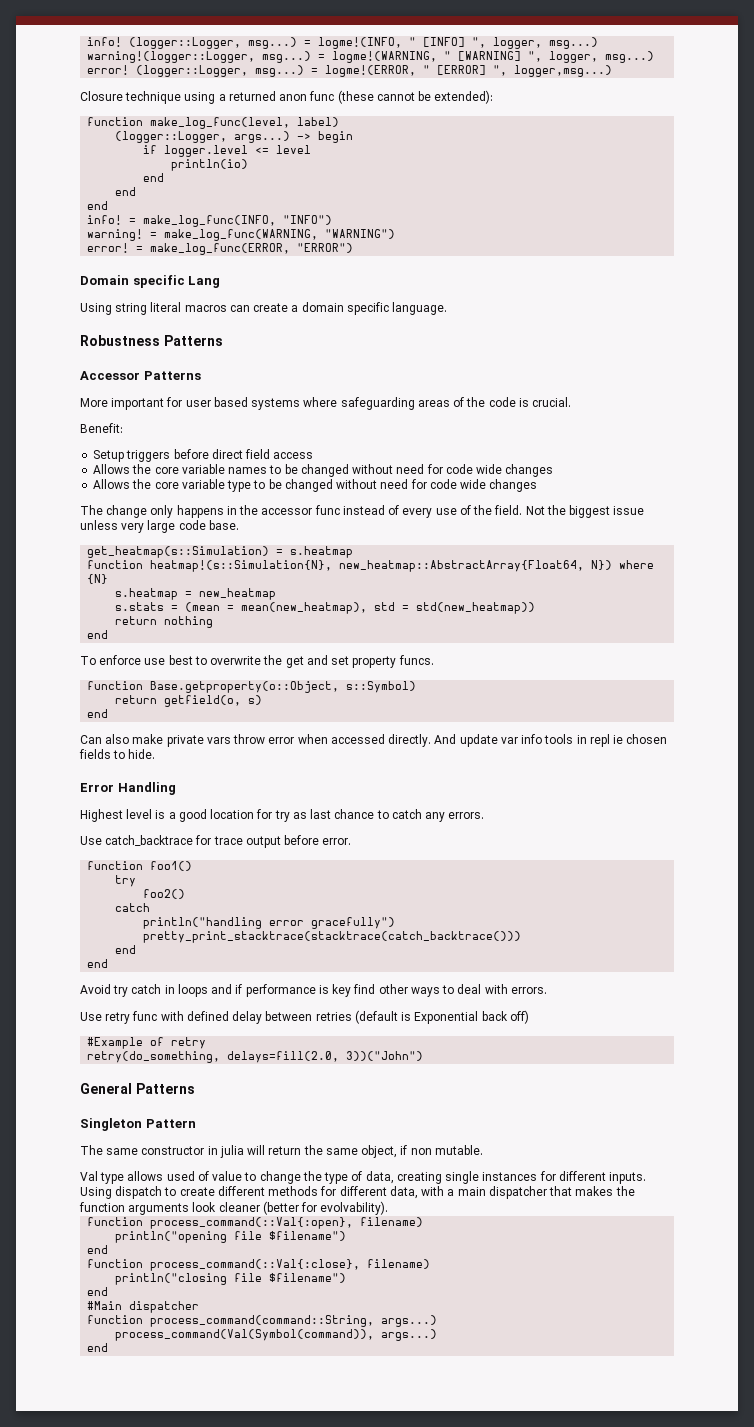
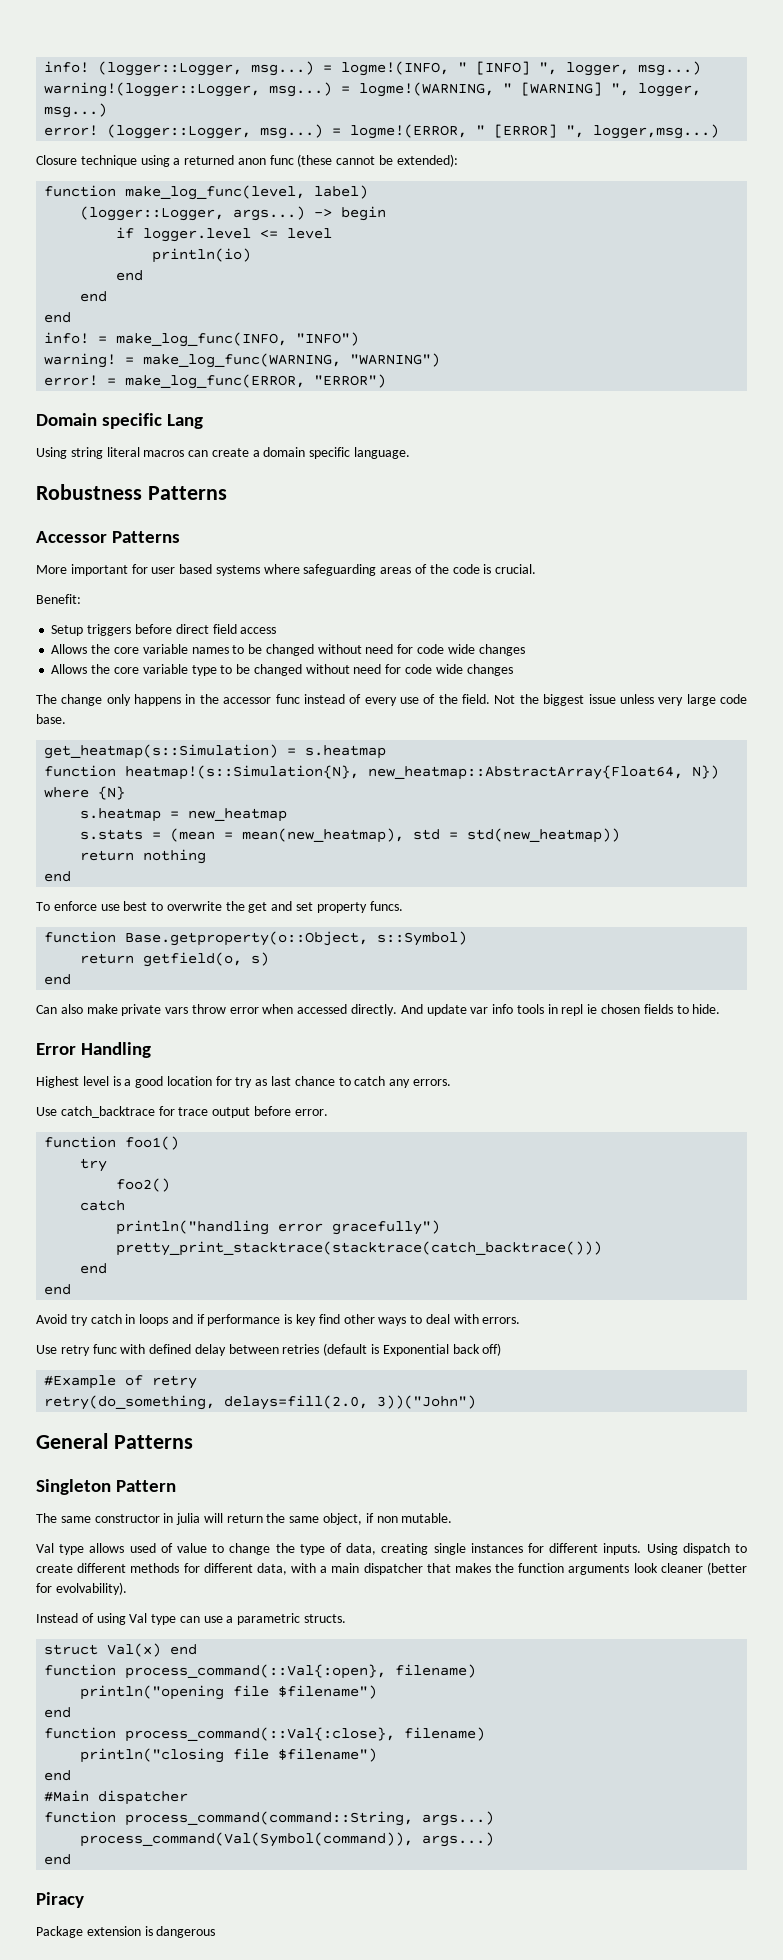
(389, 1208) none -> [36,1613,347,1625] [44,1643,198,1657] // Instead of using Val type can use a parametric structs. // struct Val(x) end
(109, 1347) none -> [36,1892,84,1908] [36,1926,216,1938] // Piracy // Package extension is dangerous

